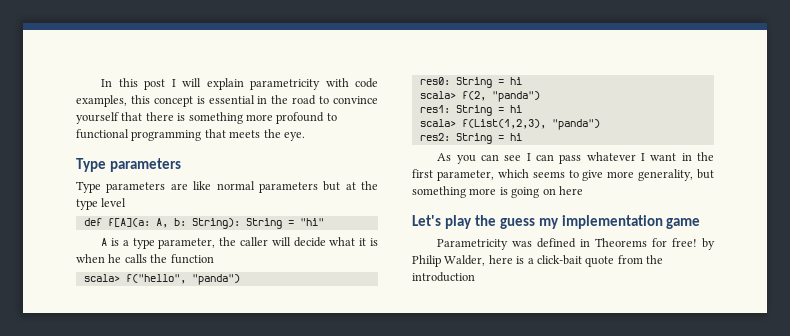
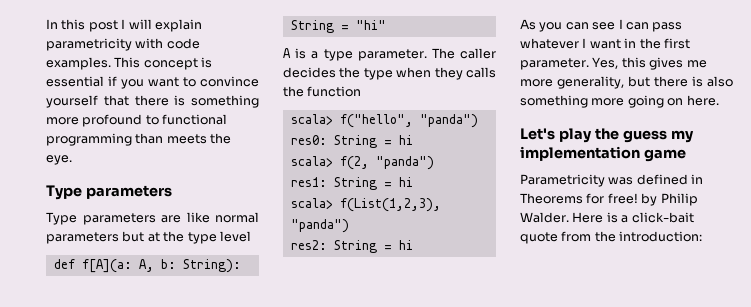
[76,95,150,107] examples, this -> [46,57,141,70] examples. This
[257,95,317,105] in the road -> [108,76,179,89] if you want
[204,129,226,138] that -> [135,133,164,144] than
[158,237,378,249] [76,254,122,263] parameter, the caller will decide what it is when he -> [357,48,496,61] [283,67,463,80] parameter. The caller decides the type when they
[436,169,714,181] [412,186,508,198] parameter, which seems to give more generality, but something more is -> [520,57,707,70] [520,76,733,89] [520,95,625,108] parameter. Yes, this gives me more generality, but there is also something more
[558,186,583,195] here -> [686,95,719,106] here.
[444,255,513,266] Walder, here -> [520,212,604,223] Walder. Here
[412,272,475,282] introduction -> [619,231,703,242] introduction:

